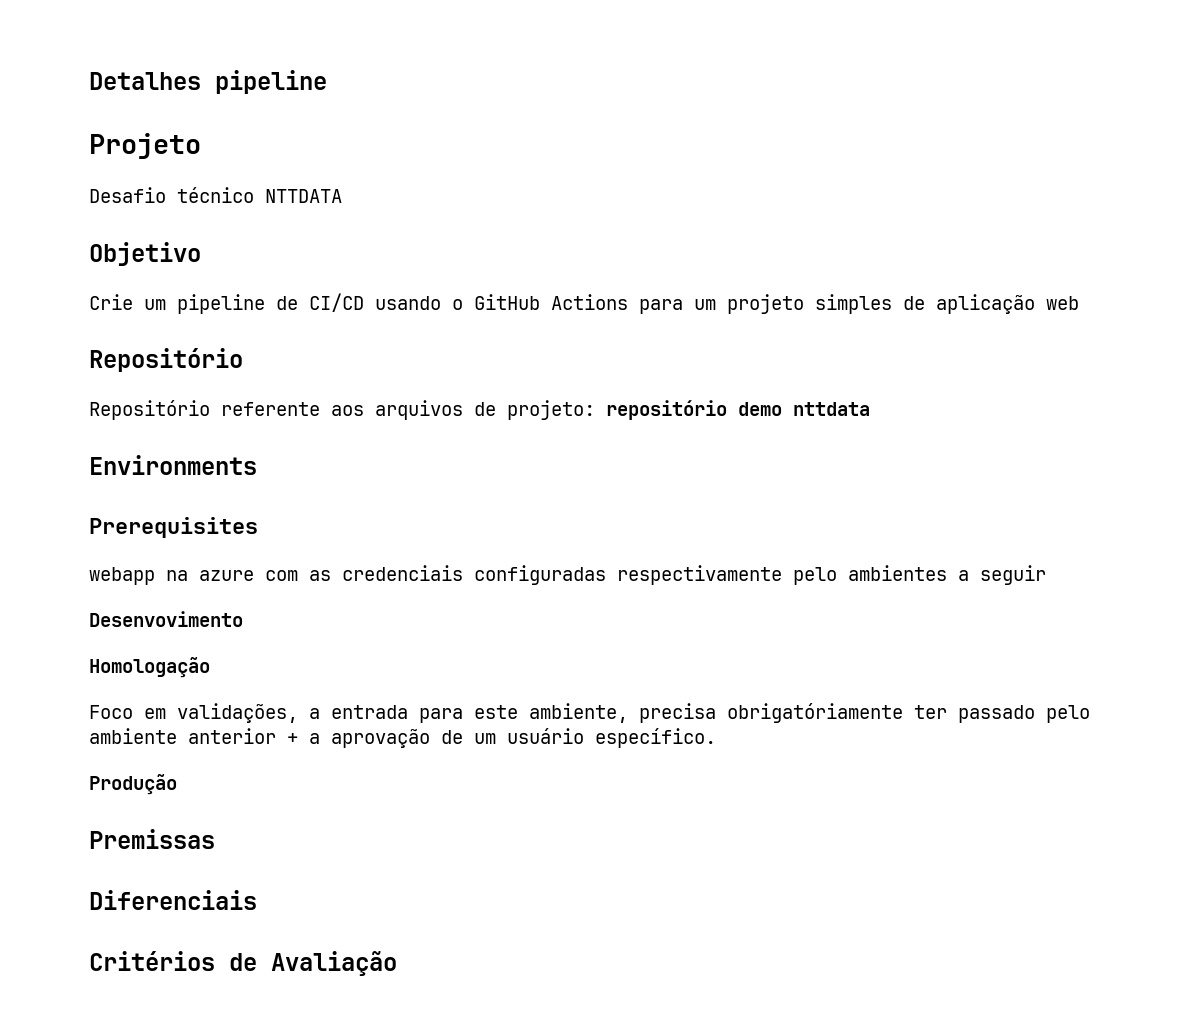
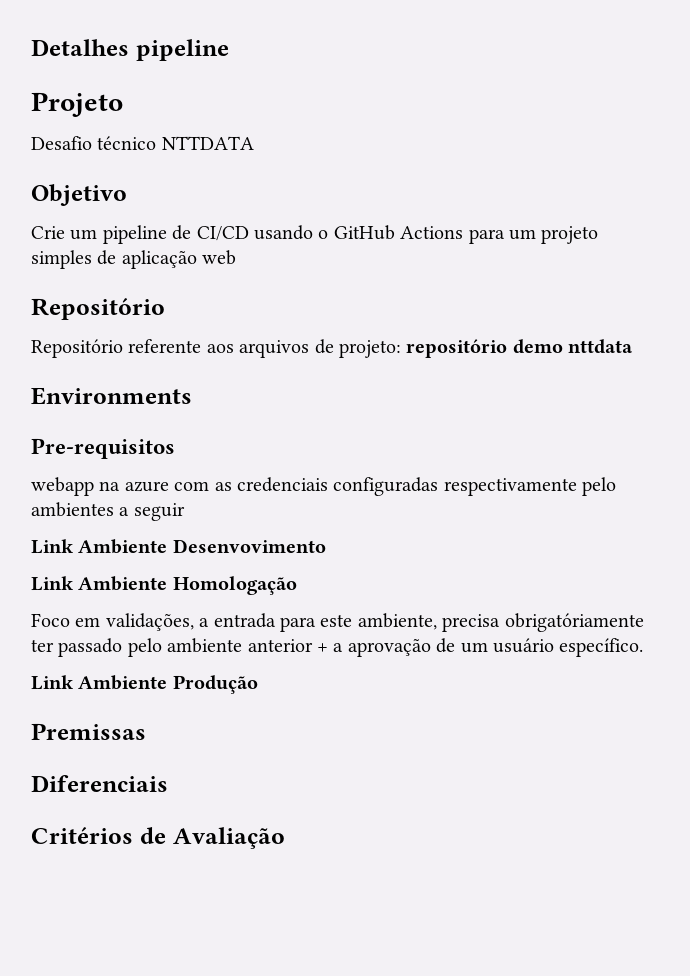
[89,517,258,538] Prerequisites -> [31,438,175,459] Pre-requisitos
(1046, 575) none -> [31,539,168,554] Link Ambiente
(243, 619) none -> [31,576,168,591] Link Ambiente
(716, 738) none -> [31,675,168,690] Link Ambiente

